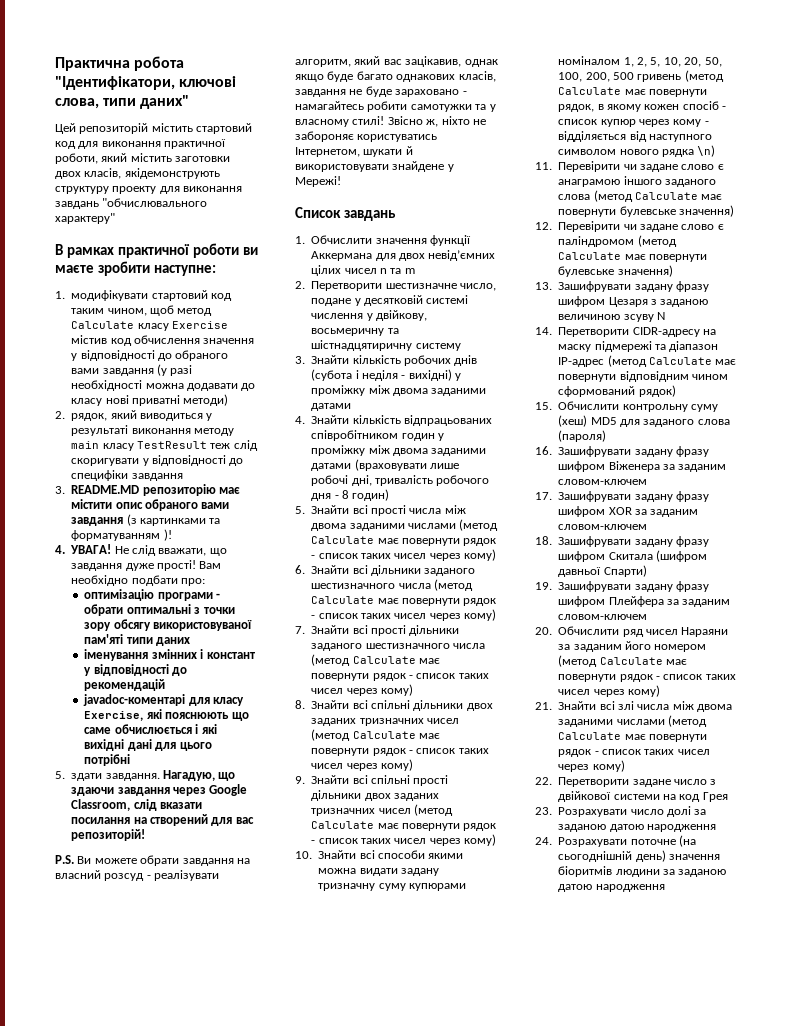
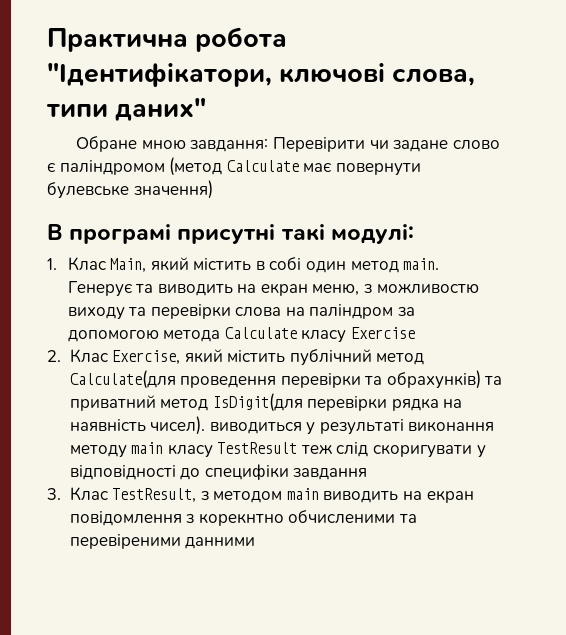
[55,123,253,134] [55,139,227,149] [55,153,231,164] [55,168,220,179] [55,186,243,194] [55,198,208,209] [55,213,115,224] [55,243,258,258] [55,261,216,276] [55,290,232,301] [71,305,213,316] [71,321,228,331] [71,335,255,346] [71,350,229,361] [71,364,193,376] [71,380,256,391] [71,394,229,406] [55,410,137,421] Цей репозиторій містить стартовий код для виконання практичної роботи, який містить заготовки двох класів, якідемонструють структуру проекту для виконання завдань "обчислювального характеру" // В рамках практичної роботи ви маєте зробити наступне: // 1. модифікувати стартовий код таким чином, щоб метод Calculate класу Exercise містив код обчислення значення у відповідності до обраного вами завдання (у разі необхідності можна додавати до класу нові приватні методи) // 2. рядок, який -> [76,136,500,152] [47,157,421,176] [47,180,213,199] [47,224,414,244] [47,257,440,273] [67,281,479,297] [67,304,416,320] [67,327,415,343] [47,349,425,366] [69,370,503,389] [69,393,463,412] [69,416,206,435] Обране мною завдання: Перевірити чи задане слово є паліндромом (метод Calculate має повернути булевське значення) // В програмі присутні такі модулі: // 1. Клас Main, який містить в собі один метод main. Генерує та виводить на екран меню, з можливостю виходу та перевірки слова на паліндром за допомогою метода Calculate класу Exercise // 2. Клас Exercise, який містить публічний метод Calculate(для проведення перевірки та обрахунків) та приватний метод IsDigit(для перевірки рядка на наявність чисел).
[71,484,240,496] [71,499,230,511] [71,514,221,526] [71,529,172,541] [55,544,227,556] [71,560,222,571] [71,575,205,586] [84,589,221,601] [84,604,235,616] [84,619,253,631] [84,634,191,646] [84,649,255,661] [84,664,188,676] [84,679,166,691] [83,694,245,706] [84,709,249,721] [84,724,217,734] [84,739,212,751] [84,754,131,766] [55,770,236,781] [71,784,248,796] [71,799,202,811] [71,814,254,826] [71,829,146,841] [55,855,250,866] [55,870,220,881] [295,56,498,67] [295,71,496,82] [295,86,467,97] [295,101,496,112] [295,116,486,127] [295,131,438,142] [295,146,413,157] [295,161,454,172] [295,176,341,187] [295,207,396,221] [295,235,471,246] [311,250,496,261] [311,265,415,276] [295,281,496,291] [311,295,469,306] [311,310,427,321] [311,328,399,336] [311,340,461,351] [295,355,478,366] [311,369,462,381] [311,385,487,396] [311,403,352,411] [295,415,492,426] [311,430,444,441] [311,445,487,456] [311,459,459,471] [311,475,490,486] [311,489,390,501] [295,505,466,516] [311,519,499,531] [311,536,497,546] [311,549,497,561] [295,565,476,576] [311,579,473,591] [311,596,497,606] [311,609,497,621] [295,625,460,636] [311,643,485,651] [311,654,440,666] [311,673,489,681] [311,684,413,696] [295,700,493,711] [311,718,459,726] [311,729,440,741] [311,748,489,756] [311,759,413,771] [295,775,449,786] [311,790,439,801] [311,804,453,816] [311,821,497,831] [311,834,497,846] [295,850,464,859] [318,868,439,876] [318,883,466,891] [558,56,722,67] [558,70,724,82] [558,87,707,97] [558,101,727,112] [558,119,709,127] [558,131,712,142] [558,145,716,157] [535,161,724,172] [558,176,716,187] [558,190,723,202] [558,205,734,217] [535,221,724,232] [558,235,677,247] [558,252,707,262] [558,265,673,277] [535,281,709,292] [558,296,709,307] [558,312,665,322] [535,327,716,337] [558,341,719,352] [558,355,737,367] [558,371,728,382] [558,385,676,397] [535,401,718,412] [558,415,730,427] [558,430,607,442] [535,446,709,457] [558,461,727,472] [558,479,648,485] [535,491,709,502] [558,506,699,517] [558,524,648,530] [535,536,709,547] [558,550,707,562] [558,565,647,577] [535,581,709,592] [558,596,731,607] [558,614,648,620] [535,626,729,637] [558,641,707,652] [558,655,687,667] [558,674,736,682] [558,685,660,697] [535,701,733,712] [558,715,707,727] [558,732,707,742] [558,749,710,757] [558,760,625,772] [535,777,717,787] [558,791,728,802] [535,806,707,817] [558,824,716,832] [535,835,696,847] [558,850,720,862] [558,866,727,877] [558,884,665,892] README.MD репозиторію має містити опис обраного вами завдання (з картинками та форматуванням )! // 4. УВАГА! Не слід вважати, що завдання дуже прості! Вам необхідно подбати про: // оптимізацію програми - обрати оптимальні з точки зору обсягу використовуваної пам'яті типи даних // іменування змінних і констант у відповідності до рекомендацій // javadoc-коментарі для класу Exercise, які пояснюють що саме обчислюється і які вихідні дані для цього потрібні // 5. здати завдання. Нагадую, що здаючи завдання через Google Classroom, слід вказати посилання на створений для вас репозиторій! // P.S. Ви можете обрати завдання на власний розсуд - реалізувати алгоритм, який вас зацікавив, однак якщо буде багато однакових класів, завдання не буде зараховано - намагайтесь робити самотужки та у власному стилі! Звісно ж, ніхто не забороняє користуватись Інтернетом, шукати й використовувати знайдене у Мережі! // Список завдань // 1. Обчислити значення функції Аккермана для двох невідʼємних цілих чисел n та m // 2. Перетворити шестизначне число, подане у десятковій системі числення у двійкову, восьмеричну та шістнадцятиричну систему // 3. Знайти кількість робочих днів (субота і неділя - вихідні) у проміжку між двома заданими датами // 4. Знайти кількість відпрацьованих співробітником годин у проміжку між двома заданими датами (враховувати лише робочі дні, тривалість робочого дня - 8 годин) // 5. Знайти всі прості числа між двома заданими числами (метод Calculate має повернути рядок - список таких чисел через кому) // 6. Знайти всі дільники заданого шестизначного числа (метод Calculate має повернути рядок - список таких чисел через кому) // 7. Знайти всі прості дільники заданого шестизначного числа (метод Calculate має повернути рядок - список таких чисел через кому) // 8. Знайти всі спільні дільники двох заданих тризначних чисел (метод Calculate має повернути рядок - список таких чисел через кому) // 9. Знайти всі спільні прості дільники двох заданих тризначних чисел (метод Calculate має повернути рядок - список таких чисел через кому) // 10. Знайти всі способи якими можна видати задану тризначну суму купюрами номіналом 1, 2, 5, 10, 20, 50, 100, 200, 500 гривень (метод Calculate має повернути рядок, в якому кожен спосіб - список купюр через кому - відділяється від наступного символом нового рядка \n) // 11. Перевірити чи задане слово є анаграмою іншого заданого слова (метод Calculate має повернути булевське значення) // 12. Перевірити чи задане слово є паліндромом (метод Calculate має повернути булевське значення) // 13. Зашифрувати задану фразу шифром Цезаря з заданою величиною зсуву N // 14. Перетворити CIDR-адресу на маску підмережі та діапазон IP-адрес (метод Calculate має повернути відповідним чином сформований рядок) // 15. Обчислити контрольну суму (хеш) MD5 для заданого слова (пароля) // 16. Зашифрувати задану фразу шифром Віженера за заданим словом-ключем // 17. Зашифрувати задану фразу шифром XOR за заданим словом-ключем // 18. Зашифрувати задану фразу шифром Скитала (шифром давньої Спарти) // 19. Зашифрувати задану фразу шифром Плейфера за заданим словом-ключем // 20. Обчислити ряд чисел Нараяни за заданим його номером (метод Calculate має повернути рядок - список таких чисел через кому) // 21. Знайти всі злі числа між двома заданими числами (метод Calculate має повернути рядок - список таких чисел через кому) // 22. Перетворити задане число з двійкової системи на код Грея // 23. Розрахувати число долі за заданою датою народження // 24. Розрахувати поточне (на сьогоднішній день) значення біоритмів людини за заданою датою народження -> [69,487,474,503] [69,510,417,526] [69,534,256,549] Клас TestResult, з методом main виводить на екран повідомлення з корекнтно обчисленими та перевіреними данними

